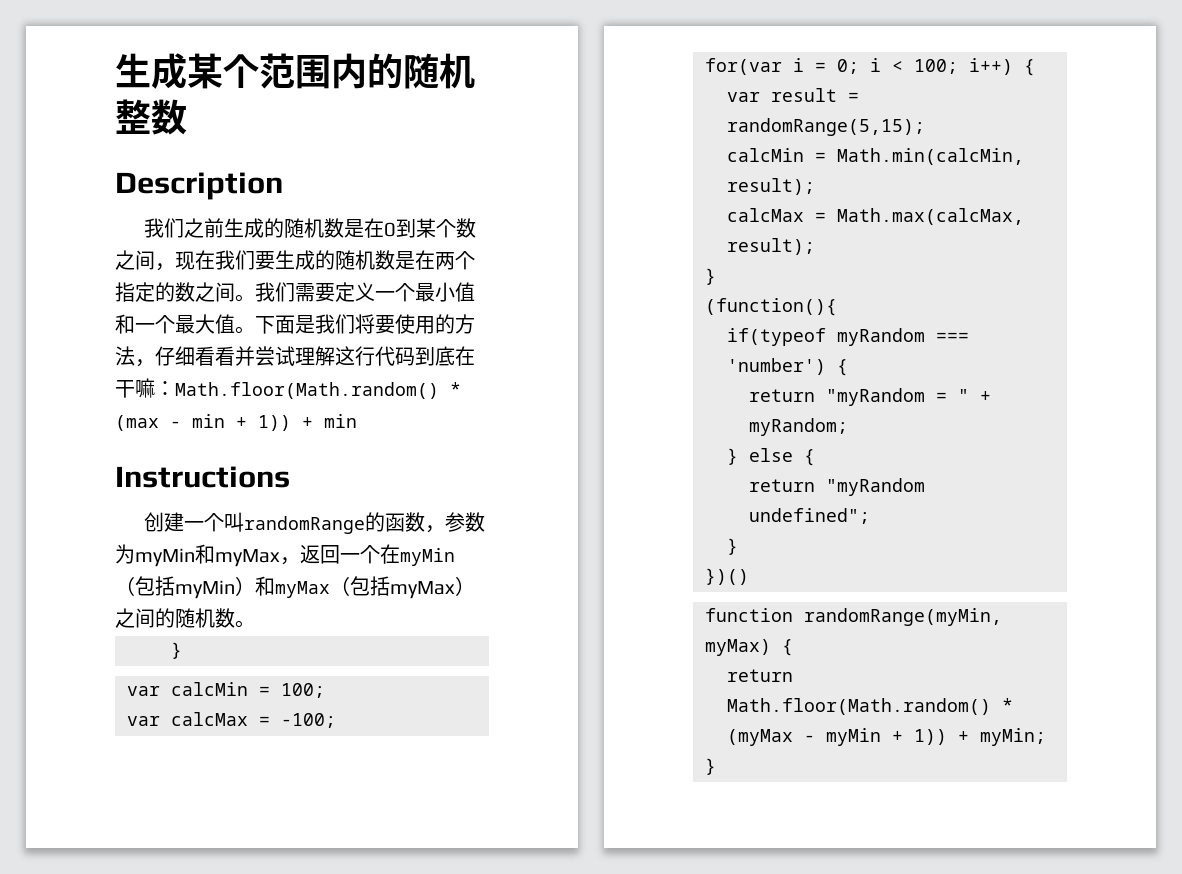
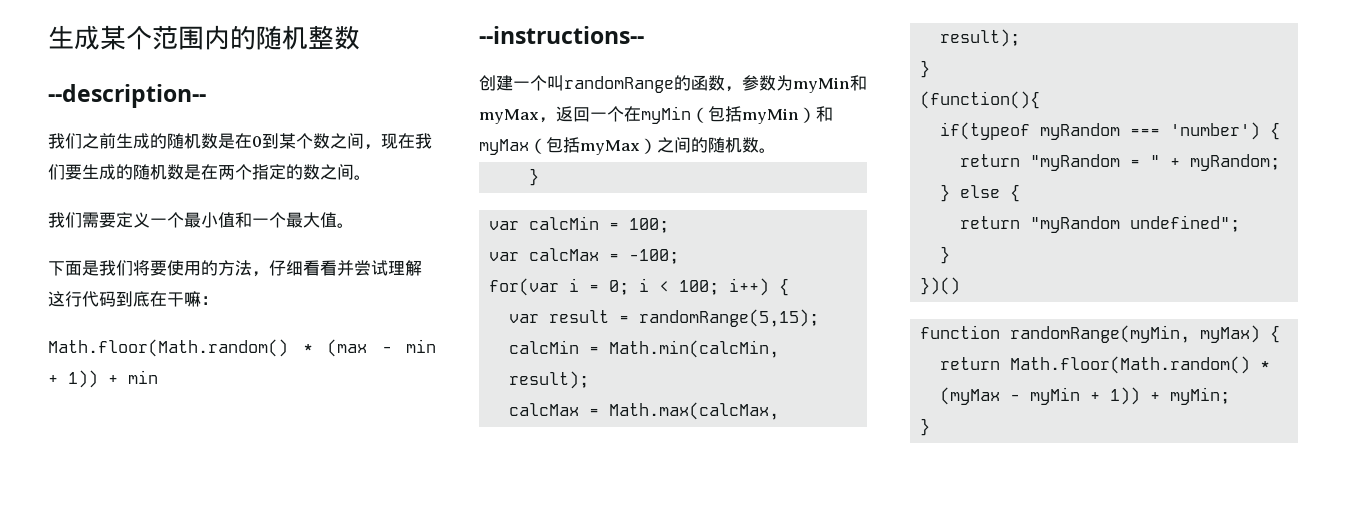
[115,172,283,200] Description -> [48,84,206,108] --description--
(255, 298) none -> (371, 177) //
(255, 330) none -> (354, 225) //
(175, 388) none -> (218, 300) //
[115,466,290,488] Instructions -> [479,26,644,44] --instructions--

